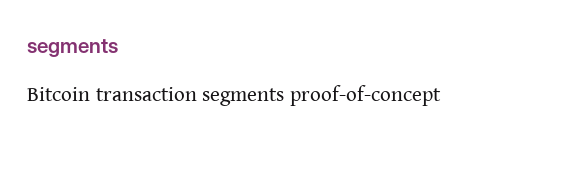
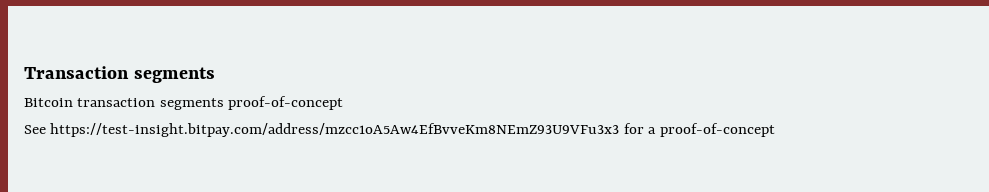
(27, 48) none -> [24,66,129,79] Transaction
(442, 95) none -> [24,123,775,137] // See https://test-insight.bitpay.com/address/mzcc1oA5Aw4EfBvveKm8NEmZ93U9VFu3x3 for a proof-of-concept

